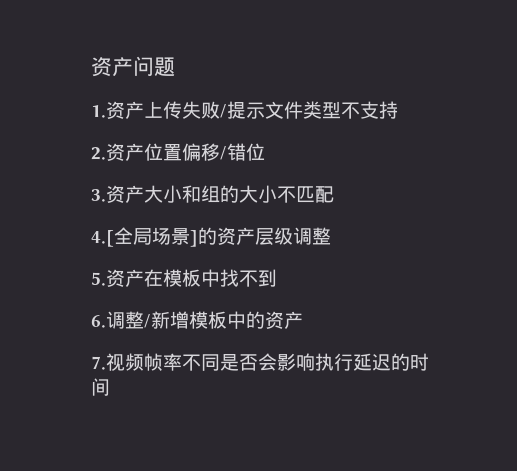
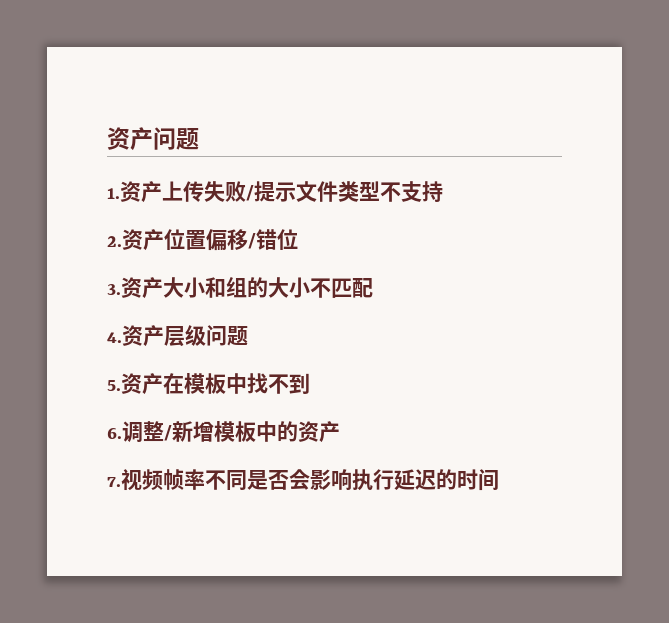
[91,227,217,247] 4.[全局场景]的 -> [107,332,122,343] 4.
[293,227,331,245] 调整 -> [206,325,248,346] 问题

